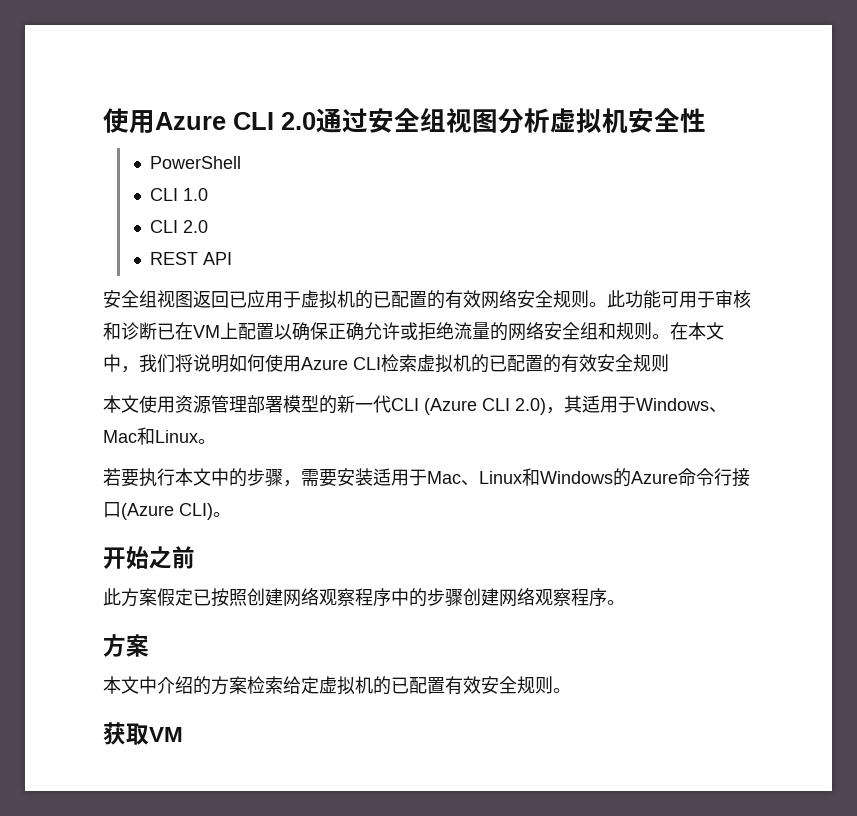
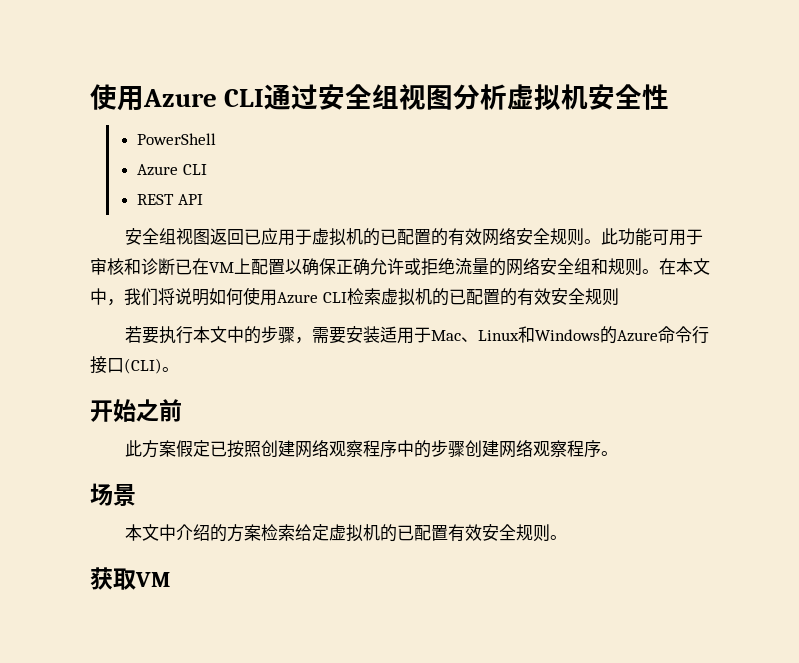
[103,108,316,134] 使用Azure CLI 2.0 -> [90,84,265,111] 使用Azure CLI
[149,188,208,201] [149,220,208,233] CLI 1.0 // CLI 2.0 -> [137,164,207,176] Azure CLI
[103,395,727,415] [103,427,216,445] // 本文使用资源管理部署模型的新一代CLI (Azure CLI 2.0)，其适用于Windows、Mac和Linux。 -> (619, 297) none
[121,503,213,520] (Azure CLI) -> [124,358,162,374] (CLI)
[103,634,149,657] 方案 -> [90,483,136,506] 场景

